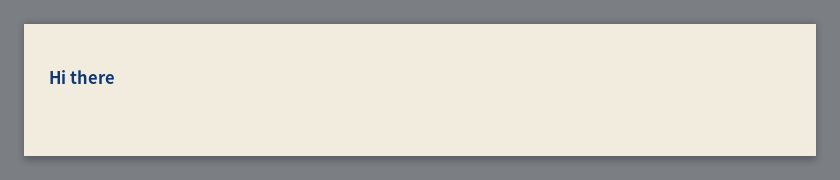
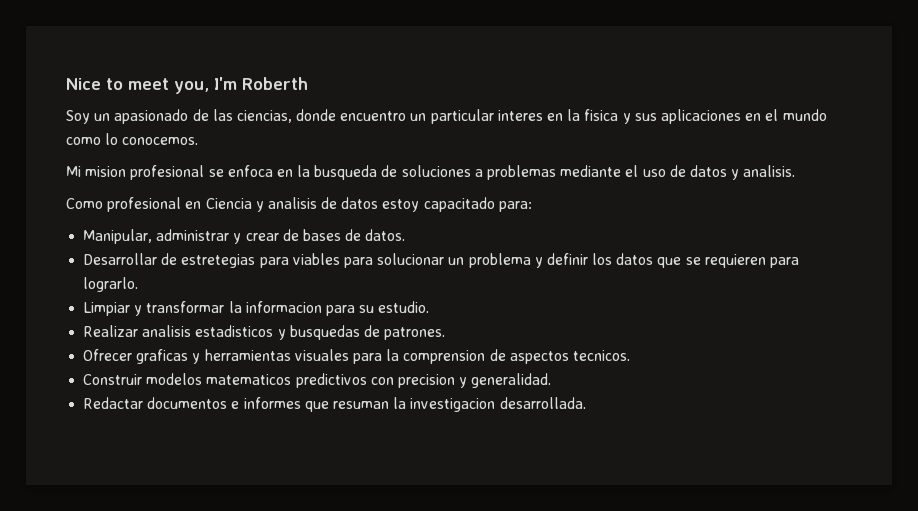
[49,70,116,84] Hi there -> [66,77,308,94] [66,109,827,124] [66,133,199,145] [66,165,796,180] [66,197,532,212] [83,229,406,244] [83,253,800,268] [83,277,139,292] [83,301,430,316] [83,325,446,340] [83,349,630,364] [83,373,552,388] [83,397,586,412] Nice to meet you, I'm Roberth // Soy un apasionado de las ciencias, donde encuentro un particular interes en la fisica y sus aplicaciones en el mundo como lo conocemos. // Mi mision profesional se enfoca en la busqueda de soluciones a problemas mediante el uso de datos y analisis. // Como profesional en Ciencia y analisis de datos estoy capacitado para: // Manipular, administrar y crear de bases de datos. // Desarrollar de estretegias para viables para solucionar un problema y definir los datos que se requieren para lograrlo. // Limpiar y transformar la informacion para su estudio. // Realizar analisis estadisticos y busquedas de patrones. // Ofrecer graficas y herramientas visuales para la comprension de aspectos tecnicos. // Construir modelos matematicos predictivos con precision y generalidad. // Redactar documentos e informes que resuman la investigacion desarrollada.

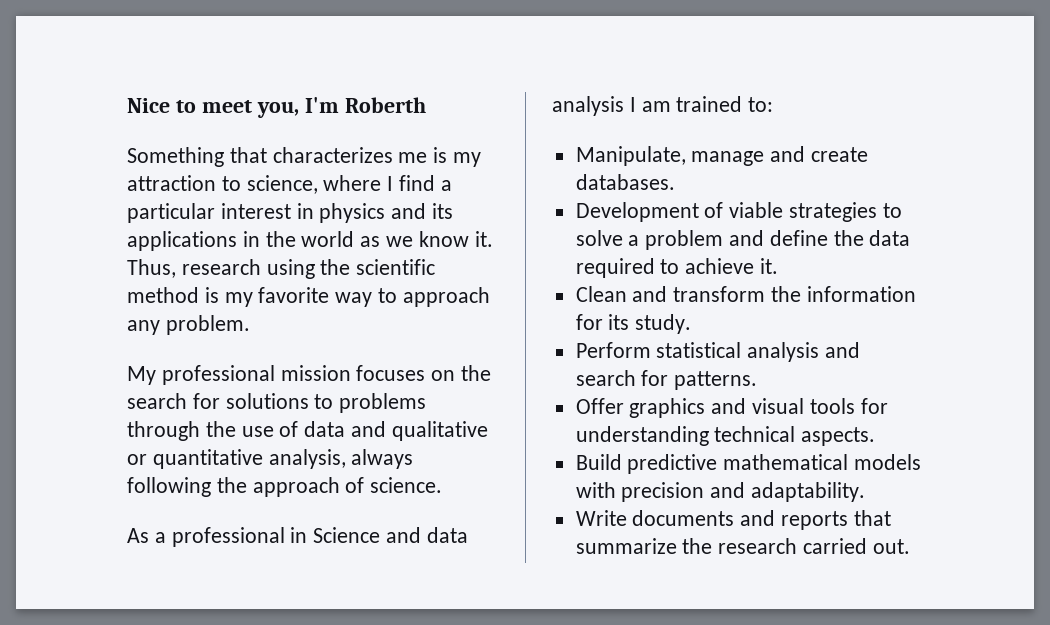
[66,109,827,124] [66,133,199,145] [66,165,796,180] [66,197,532,212] [83,229,406,244] [83,253,800,268] [83,277,139,292] [83,301,430,316] [83,325,446,340] [83,349,630,364] [83,373,552,388] [83,397,586,412] Soy un apasionado de las ciencias, donde encuentro un particular interes en la fisica y sus aplicaciones en el mundo como lo conocemos. // Mi mision profesional se enfoca en la busqueda de soluciones a problemas mediante el uso de datos y analisis. // Como profesional en Ciencia y analisis de datos estoy capacitado para: // Manipular, administrar y crear de bases de datos. // Desarrollar de estretegias para viables para solucionar un problema y definir los datos que se requieren para lograrlo. // Limpiar y transformar la informacion para su estudio. // Realizar analisis estadisticos y busquedas de patrones. // Ofrecer graficas y herramientas visuales para la comprension de aspectos tecnicos. // Construir modelos matematicos predictivos con precision y generalidad. // Redactar documentos e informes que resuman la investigacion desarrollada. -> [127,147,482,167] [127,175,452,194] [127,203,454,223] [127,231,493,251] [127,259,436,279] [127,287,490,307] [127,315,250,335] [127,365,492,385] [127,393,427,413] [127,421,488,441] [127,449,414,469] [127,477,443,497] [127,527,468,547] [552,96,774,116] [575,146,869,166] [575,174,675,190] [575,202,902,222] [575,230,911,250] [575,258,779,278] [575,286,916,302] [575,314,692,334] [575,342,861,362] [575,370,758,390] [575,398,888,418] [575,426,876,446] [575,454,922,474] [575,482,866,502] [575,510,891,530] [575,538,910,554] Something that characterizes me is my attraction to science, where I find a particular interest in physics and its applications in the world as we know it. Thus, research using the scientific method is my favorite way to approach any problem. // My professional mission focuses on the search for solutions to problems through the use of data and qualitative or quantitative analysis, always following the approach of science. // As a professional in Science and data analysis I am trained to: // Manipulate, manage and create databases. // Development of viable strategies to solve a problem and define the data required to achieve it. // Clean and transform the information for its study. // Perform statistical analysis and search for patterns. // Offer graphics and visual tools for understanding technical aspects. // Build predictive mathematical models with precision and adaptability. // Write documents and reports that summarize the research carried out.

